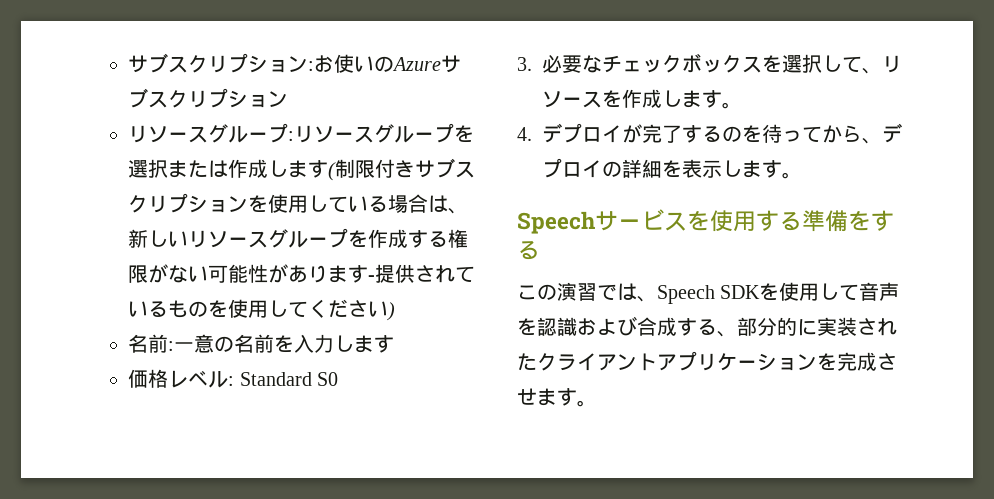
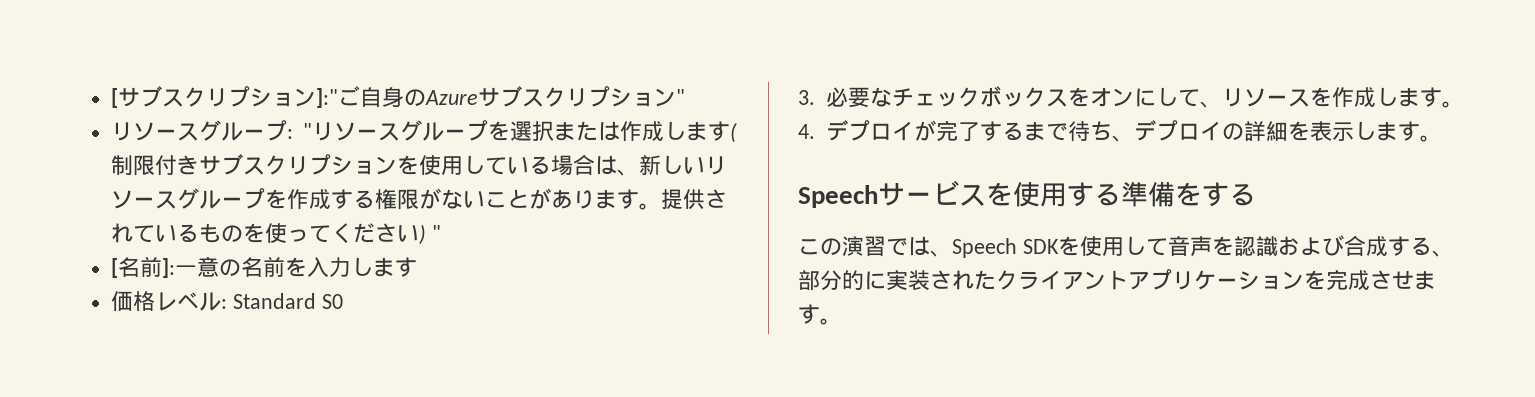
[128,53,375,73] サブスクリプション:お使い -> [111,86,405,108] [サブスクリプション]:"ご自身
(289, 99) none -> [676,89,686,105] "
(295, 136) none -> [303,123,313,139] "
[208,264,269,283] 可能性 -> [485,189,530,208] こと
[368,275,376,281] - -> [639,203,662,210] 。
[248,300,289,318] 用し -> [287,229,310,242] っ
[128,334,175,353] // 名前: -> [431,225,441,241] [111,256,176,278] " // [名前]:
[782,54,822,73] 選択 -> [1089,87,1156,107] オンに
[722,124,862,143] のを待ってから -> [1023,121,1112,142] まで待ち

